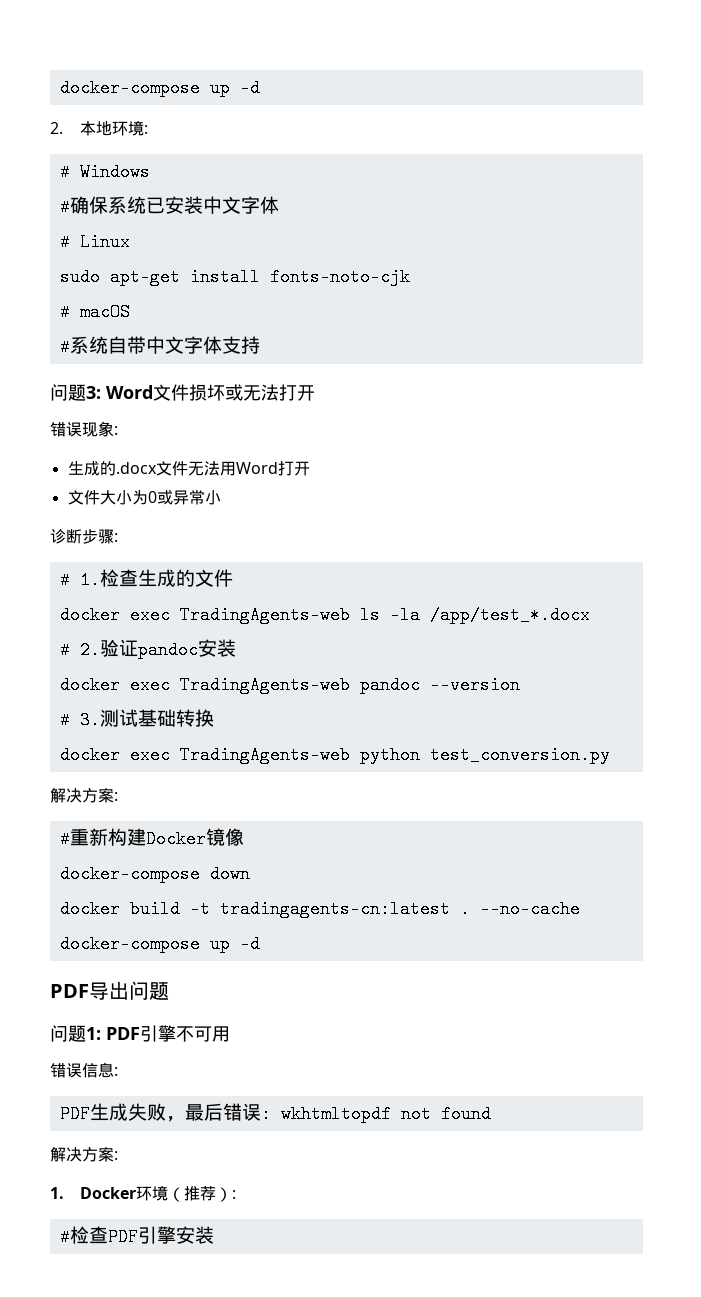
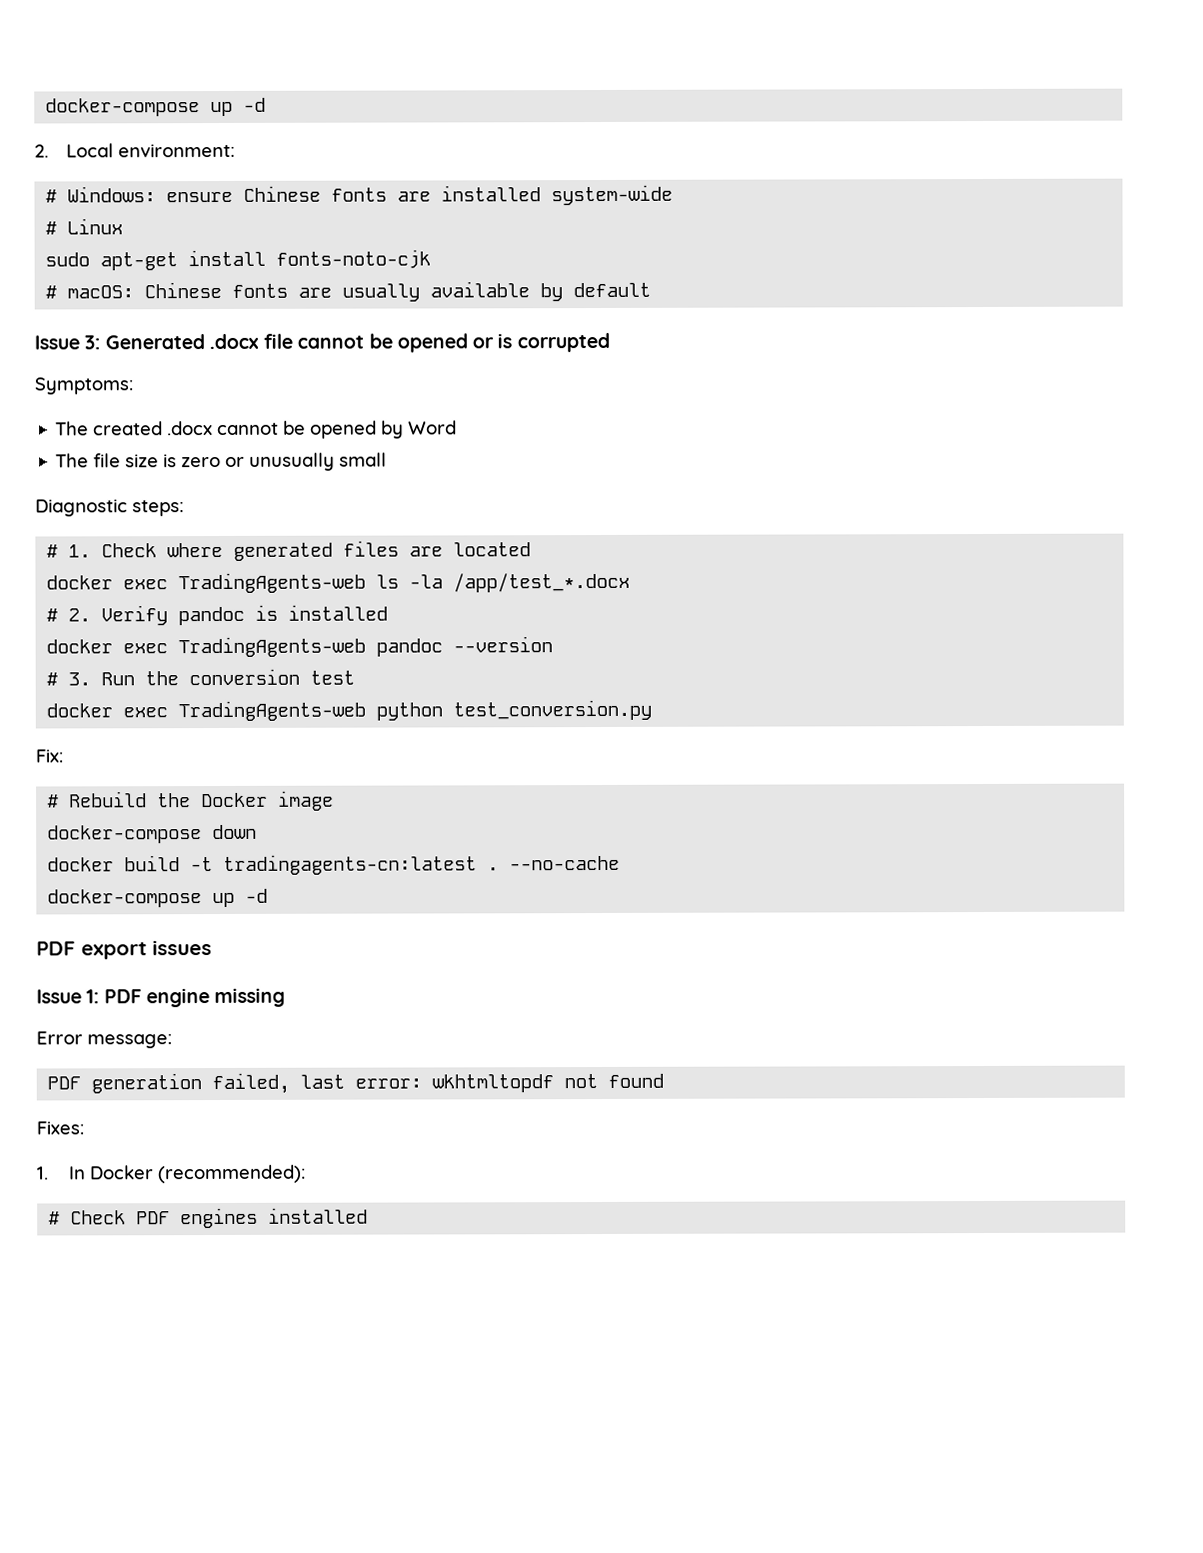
[79,120,148,136] [59,163,150,181] [59,196,279,216] 本地环境: // # Windows // #确保系统已安装中文字体 -> [66,143,236,158] [45,184,674,206] Local environment: // # Windows: ensure Chinese fonts are installed system-wide
[79,303,130,321] [59,336,260,356] [50,384,315,401] [50,421,118,437] [67,461,310,476] [67,490,221,505] [50,529,118,544] [59,569,233,589] macOS // #系统自带中文字体支持 // 问题3: Word文件损坏或无法打开 // 错误现象: // 生成的.docx文件无法用Word打开 // 文件大小为0或异常小 // 诊断步骤: // # 1.检查生成的文件 -> [67,281,652,302] [34,332,610,353] [34,377,133,395] [55,420,458,439] [55,452,388,471] [35,499,184,517] [46,540,532,561] macOS: Chinese fonts are usually available by default // Issue 3: Generated .docx file cannot be opened or is corrupted // Symptoms: // The created .docx cannot be opened by Word // The file size is zero or unusually small // Diagnostic steps: // # 1. Check where generated files are located
[99,639,236,659] 验证pandoc安装 -> [101,604,389,626] Verify pandoc is installed
[99,709,214,727] 测试基础转换 -> [101,668,356,686] Run the conversion test
[50,788,118,803] [59,828,244,848] 解决方案: // #重新构建Docker镜像 -> [35,749,63,763] [47,790,335,811] Fix: // # Rebuild the Docker image
[89,981,169,1000] [50,1025,230,1042] [50,1062,118,1078] [59,1103,491,1123] [50,1147,118,1162] [50,1185,236,1202] [59,1226,214,1246] 导出问题 // 问题1: PDF引擎不可用 // 错误信息: // PDF生成失败，最后错误: wkhtmltopdf not found // 解决方案: // 1. Docker环境（推荐）: // #检查PDF引擎安装 -> [81,940,212,960] [36,987,286,1008] [36,1031,172,1049] [47,1072,665,1095] [36,1121,84,1135] [37,1164,307,1184] [48,1207,369,1229] export issues // Issue 1: PDF engine missing // Error message: // PDF generation failed, last error: wkhtmltopdf not found // Fixes: // 1. In Docker (recommended): // # Check PDF engines installed

